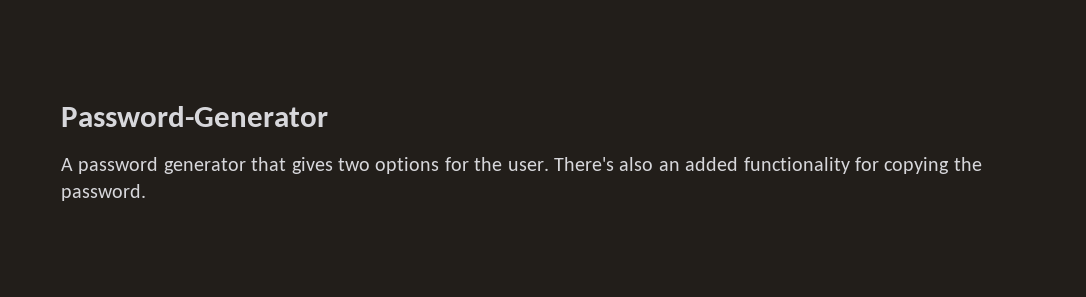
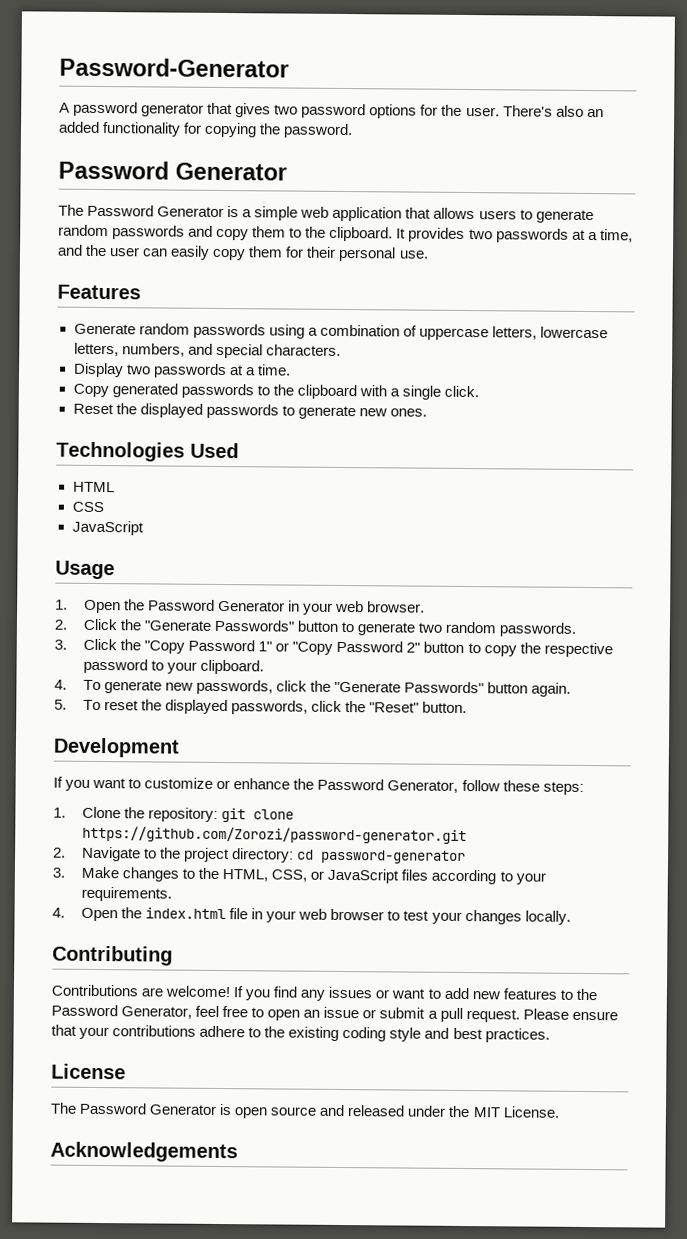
(370, 164) none -> [301,103,367,119] password
(146, 192) none -> [58,160,287,181] [58,204,594,224] [58,224,633,243] [57,244,429,262] [57,284,141,300] [73,323,608,341] [73,342,341,359] [72,362,291,379] [72,383,479,400] [72,403,427,420] [56,441,239,462] [72,481,115,493] [71,501,104,513] [71,520,144,536] [55,560,115,580] [55,599,426,615] [54,618,577,637] [54,638,613,658] [83,658,265,675] [54,679,572,697] [54,699,468,715] [53,737,180,758] [53,776,584,795] [53,806,295,823] [82,825,468,845] [53,846,467,865] [52,866,546,885] [81,886,173,902] [52,907,571,925] [52,945,173,966] [51,984,597,1001] [51,1004,618,1023] [51,1024,550,1043] [51,1063,126,1080] [50,1102,560,1119] [50,1141,238,1163] // Password Generator // The Password Generator is a simple web application that allows users to generate random passwords and copy them to the clipboard. It provides two passwords at a time, and the user can easily copy them for their personal use. // Features // Generate random passwords using a combination of uppercase letters, lowercase letters, numbers, and special characters. // Display two passwords at a time. // Copy generated passwords to the clipboard with a single click. // Reset the displayed passwords to generate new ones. // Technologies Used // HTML // CSS // JavaScript // Usage // 1. Open the Password Generator in your web browser. // 2. Click the "Generate Passwords" button to generate two random passwords. // 3. Click the "Copy Password 1" or "Copy Password 2" button to copy the respective password to your clipboard. // 4. To generate new passwords, click the "Generate Passwords" button again. // 5. To reset the displayed passwords, click the "Reset" button. // Development // If you want to customize or enhance the Password Generator, follow these steps: // 1. Clone the repository: git clone https://github.com/Zorozi/password-generator.git // 2. Navigate to the project directory: cd password-generator // 3. Make changes to the HTML, CSS, or JavaScript files according to your requirements. // 4. Open the index.html file in your web browser to test your changes locally. // Contributing // Contributions are welcome! If you find any issues or want to add new features to the Password Generator, feel free to open an issue or submit a pull request. Please ensure that your contributions adhere to the existing coding style and best practices. // License // The Password Generator is open source and released under the MIT License. // Acknowledgements

